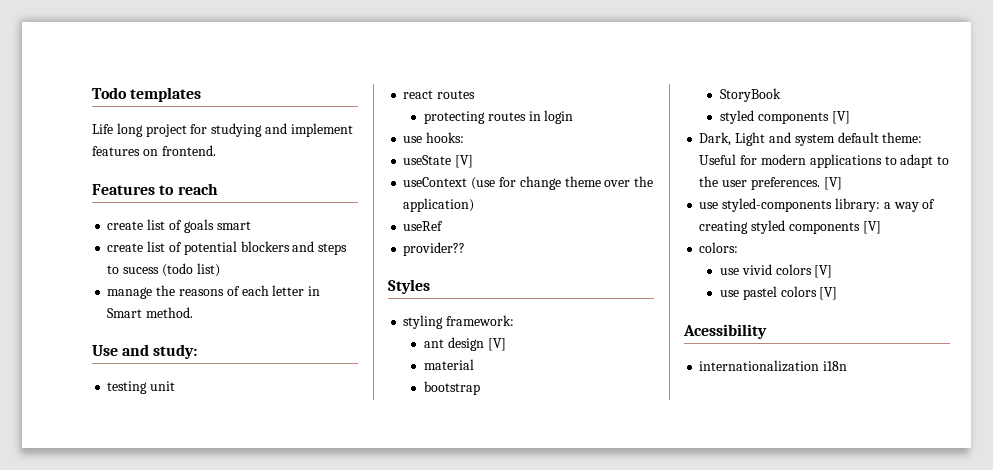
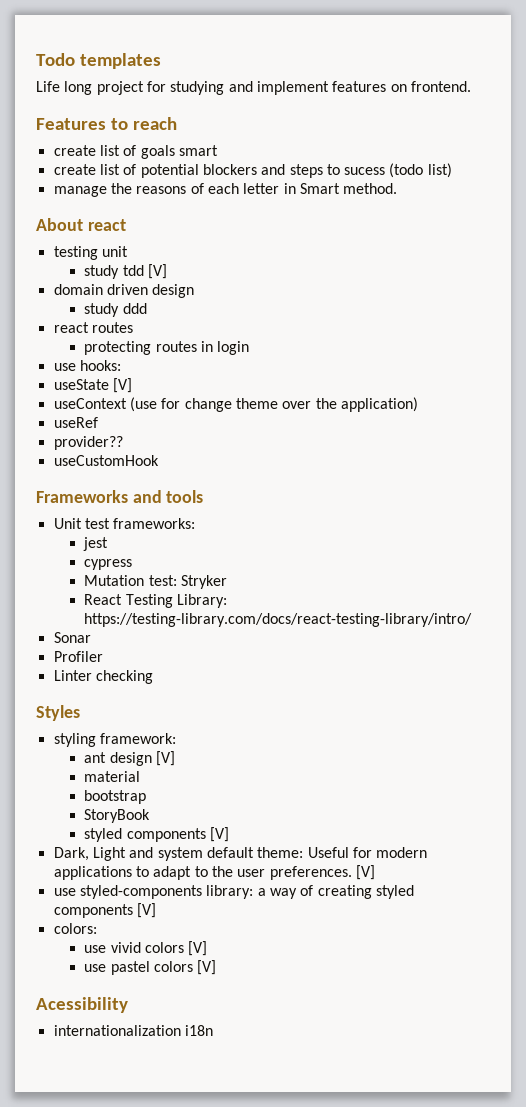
[92,344,198,359] Use and study: -> [36,218,126,231] About react
(176, 386) none -> [84,264,168,279] [53,284,195,298] [84,303,147,317] // study tdd [V] // domain driven design // study ddd
(466, 249) none -> [53,455,159,466] [36,490,204,503] [53,518,196,529] [83,537,109,551] [84,559,133,570] [84,575,228,589] [84,594,228,608] [84,613,473,627] [53,632,91,643] [53,651,103,662] [53,670,153,684] // useCustomHook // Frameworks and tools // Unit test frameworks: // jest // cypress // Mutation test: Stryker // React Testing Library: https://testing-library.com/docs/react-testing-library/intro/ // Sonar // Profiler // Linter checking

